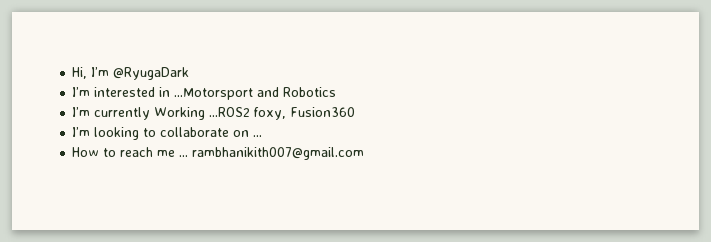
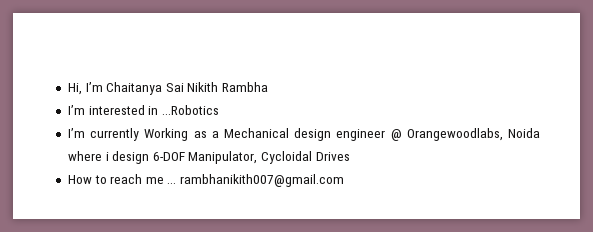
[113,67,190,80] @RyugaDark -> [106,82,269,95] Chaitanya Sai Nikith Rambha
[174,87,337,100] ...Motorsport and Robotics -> [161,105,219,115] ...Robotics
[209,107,356,120] [72,127,263,140] ...ROS2 foxy, Fusion360 // I’m looking to collaborate on ... -> [193,128,540,141] [67,151,350,164] as a Mechanical design engineer @ Orangewoodlabs, Noida where i design 6-DOF Manipulator, Cycloidal Drives

